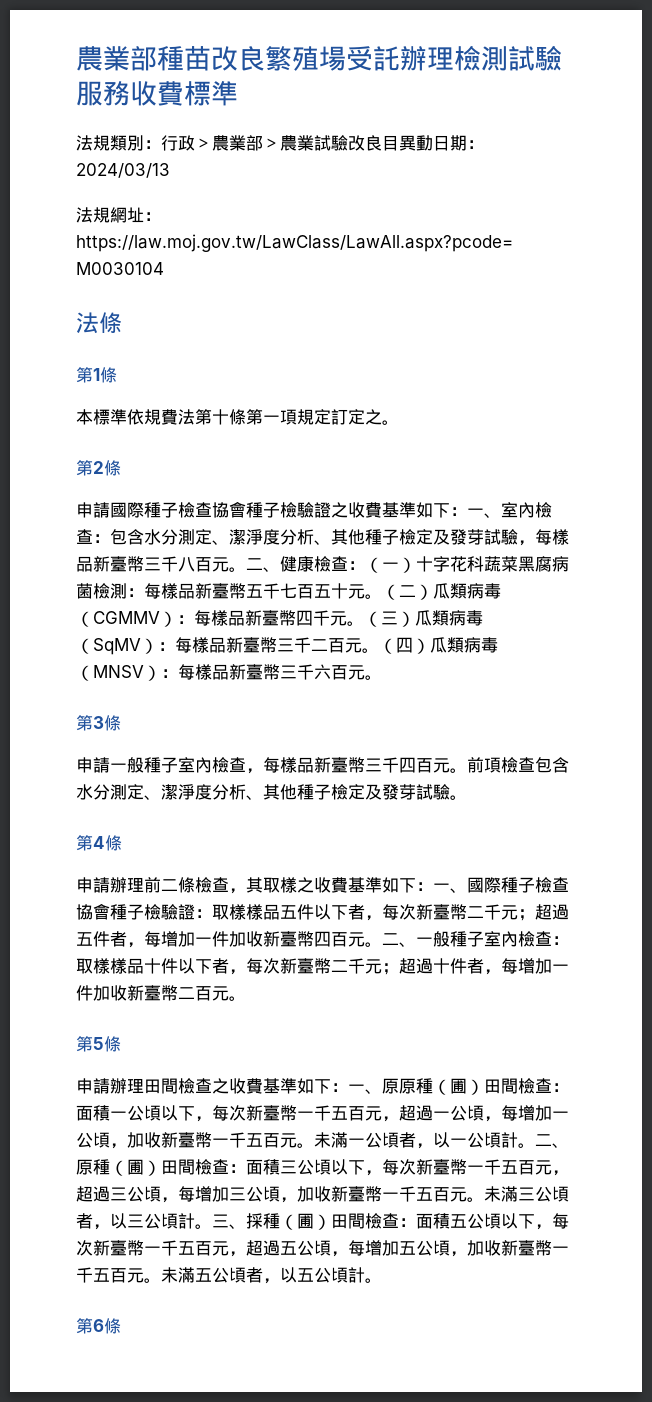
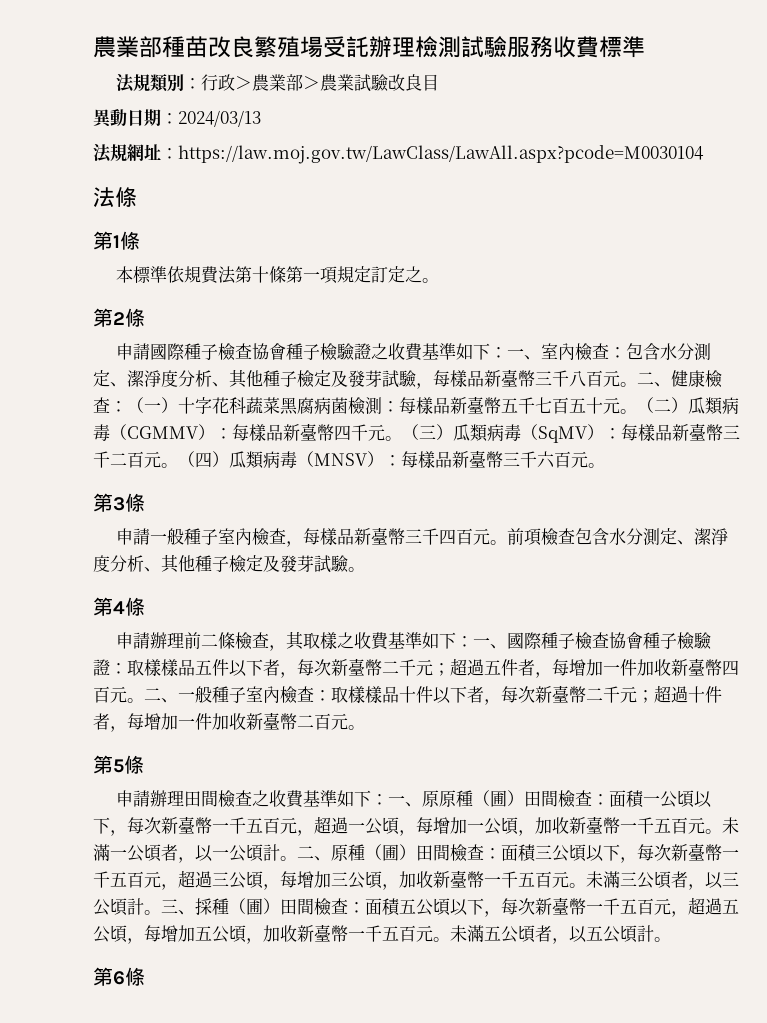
(399, 143) none -> (439, 82) //

